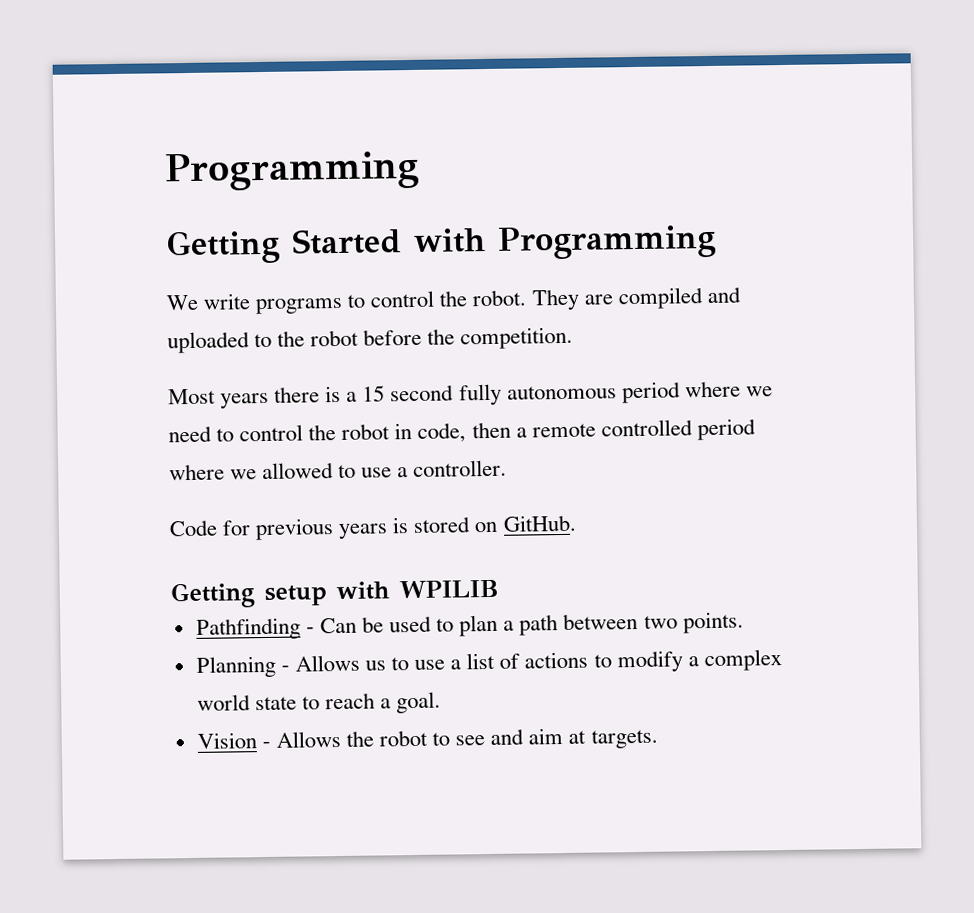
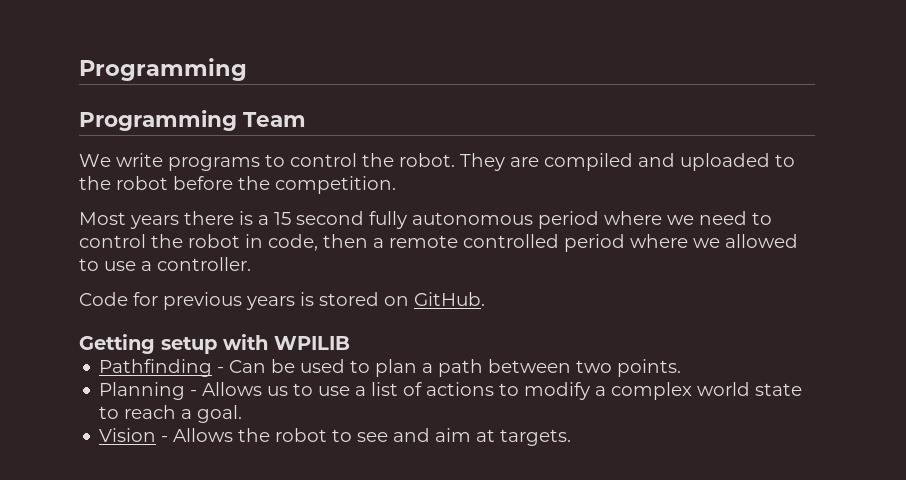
[164,150,420,192] [165,224,717,265] Programming // Getting Started with Programming -> [79,58,247,81] [79,110,306,131] Programming // Programming Team

